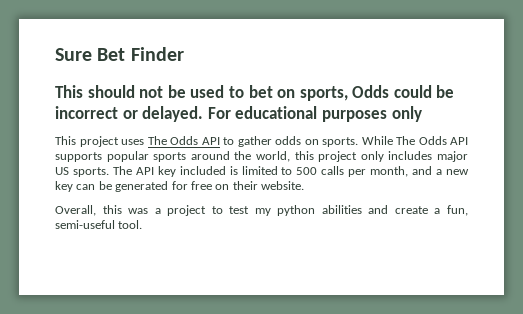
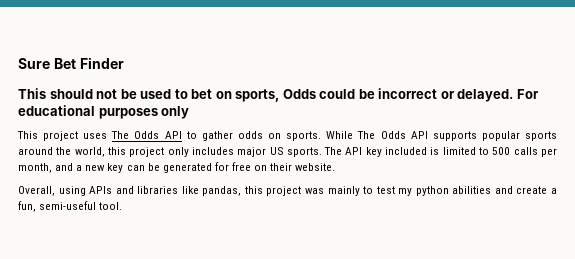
[102,205,207,216] this was a project -> [58,186,360,196] using APIs and libraries like pandas, this project was mainly

